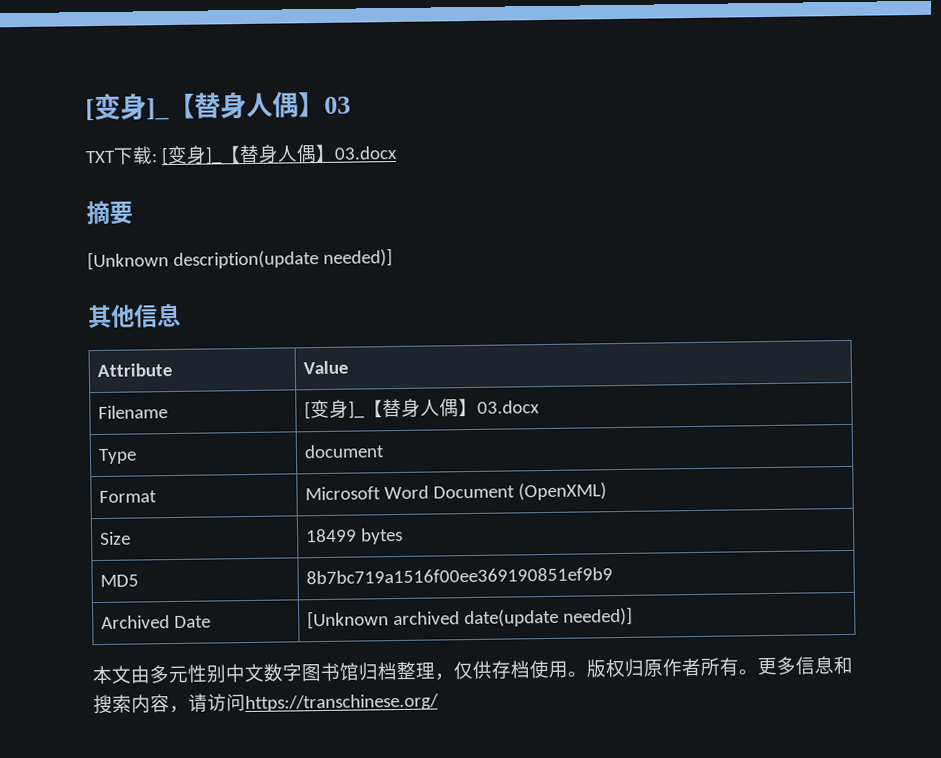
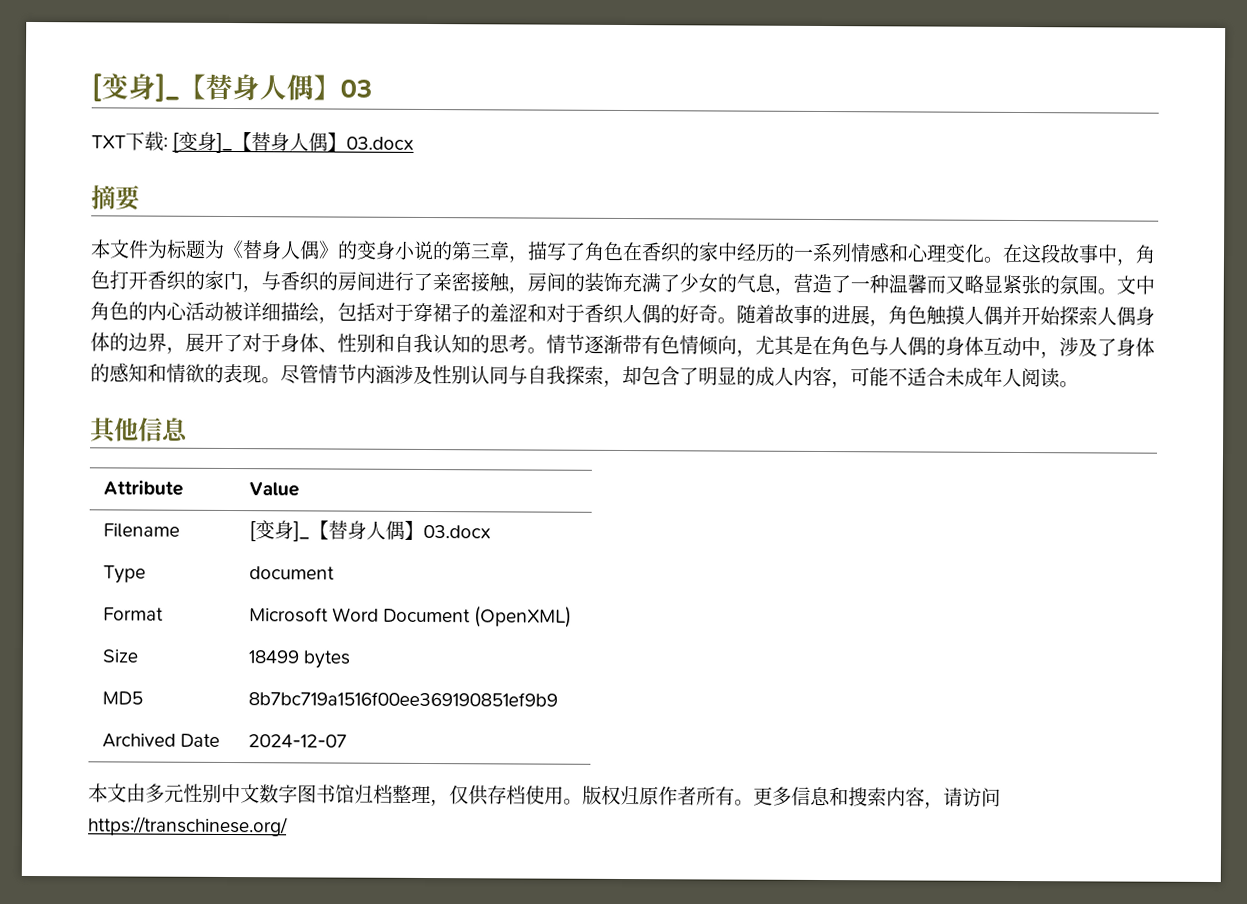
[87,248,393,271] [Unknown description(update needed)] -> [90,239,1156,266] [90,270,1155,296] [90,301,1155,327] [90,332,1155,359] [90,363,1079,389] 本文件为标题为《替身人偶》的变身小说的第三章，描写了角色在香织的家中经历的一系列情感和心理变化。在这段故事中，角色打开香织的家门，与香织的房间进行了亲密接触，房间的装饰充满了少女的气息，营造了一种温馨而又略显紧张的氛围。文中角色的内心活动被详细描绘，包括对于穿裙子的羞涩和对于香织人偶的好奇。随着故事的进展，角色触摸人偶并开始探索人偶身体的边界，展开了对于身体、性别和自我认知的思考。情节逐渐带有色情倾向，尤其是在角色与人偶的身体互动中，涉及了身体的感知和情欲的表现。尽管情节内涵涉及性别认同与自我探索，却包含了明显的成人内容，可能不适合未成年人阅读。
[307,606,634,630] [Unknown archived date(update needed)] -> [247,734,347,748] 2024-12-07

